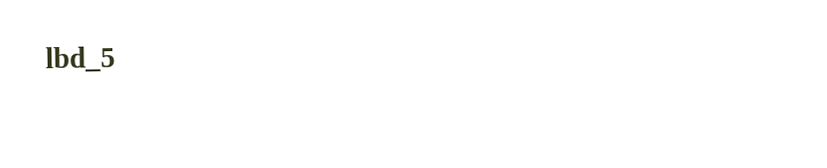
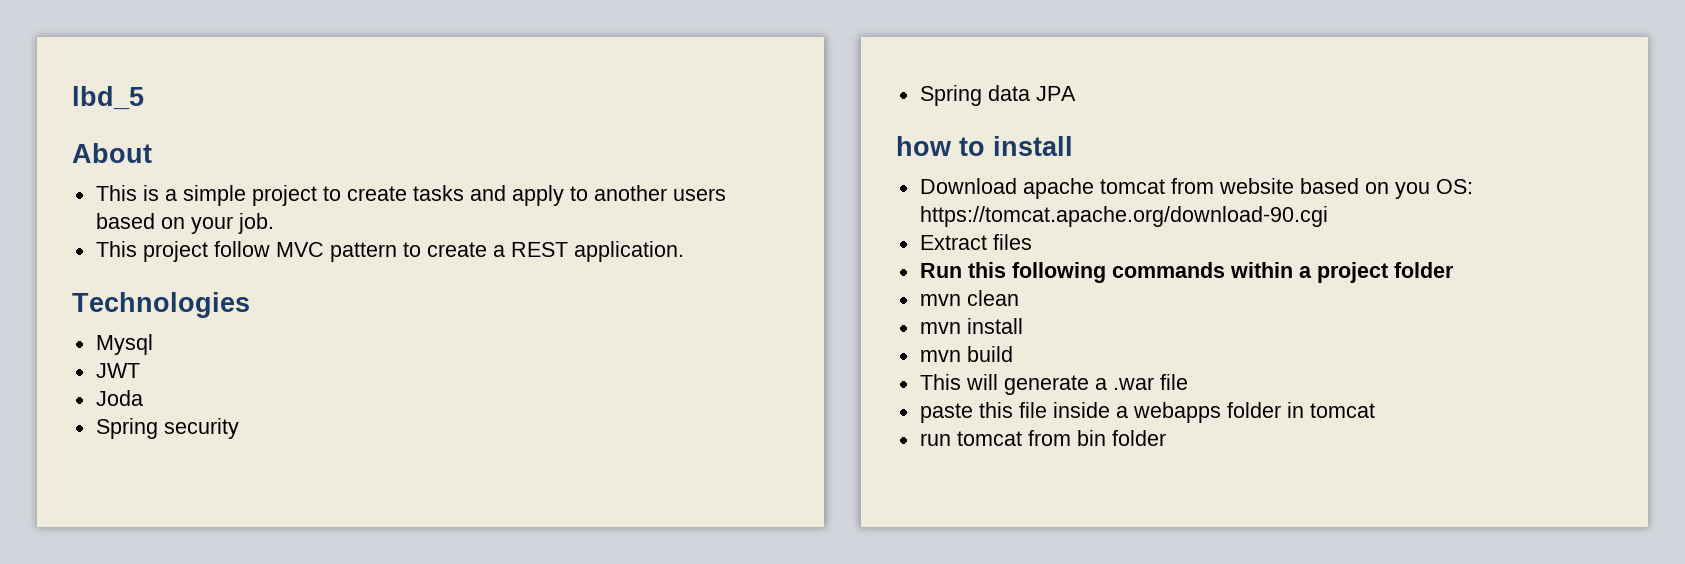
(116, 59) none -> [72,143,152,163] [95,185,726,206] [95,213,274,234] [95,241,684,262] [72,292,250,318] [95,334,153,355] [95,363,140,378] [95,390,143,406] [95,418,239,439] [919,85,1076,106] [896,136,1073,156] [919,178,1473,199] [919,206,1328,227] [919,234,1032,250] [919,262,1454,283] [919,290,1019,306] [919,318,1023,334] [919,346,1013,362] [919,374,1188,395] [919,402,1375,423] [919,430,1166,446] // About // This is a simple project to create tasks and apply to another users based on your job. // This project follow MVC pattern to create a REST application. // Technologies // Mysql // JWT // Joda // Spring security // Spring data JPA // how to install // Download apache tomcat from website based on you OS: https://tomcat.apache.org/download-90.cgi // Extract files // Run this following commands within a project folder // mvn clean // mvn install // mvn build // This will generate a .war file // paste this file inside a webapps folder in tomcat // run tomcat from bin folder

